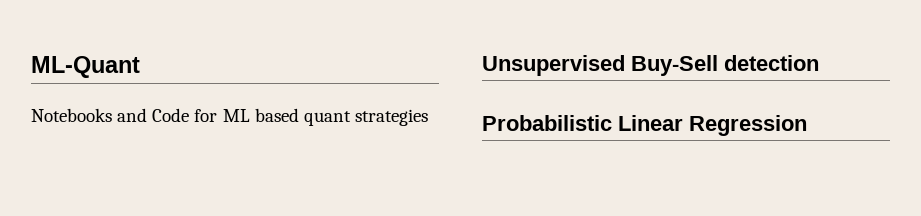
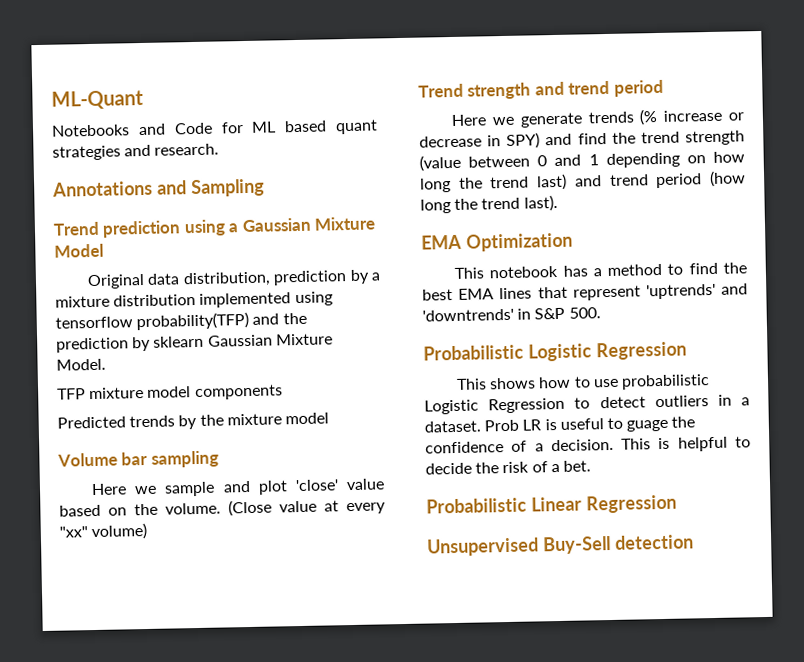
(428, 117) none -> [124,143,220,157] [52,178,265,198] [53,216,377,238] [54,243,104,258] [87,269,381,290] [55,291,333,308] [55,311,307,331] [56,333,333,353] [56,358,106,371] [57,384,283,401] [57,412,329,430] [57,450,219,468] [91,478,385,497] [59,499,386,517] [59,522,148,541] [418,79,664,100] [451,109,744,128] [419,130,745,149] [419,151,745,172] [420,170,746,193] [420,194,558,214] [421,232,573,252] [454,262,747,279] [422,283,748,301] [422,307,601,322] [423,341,687,362] [456,374,710,390] [424,394,750,415] [424,416,696,433] [425,436,751,454] [425,460,591,475] [426,494,677,514] and research. // Annotations and Sampling // Trend prediction using a Gaussian Mixture Model // Original data distribution, prediction by a mixture distribution implemented using tensorflow probability(TFP) and the prediction by sklearn Gaussian Mixture Model. // TFP mixture model components // Predicted trends by the mixture model // Volume bar sampling // Here we sample and plot 'close' value based on the volume. (Close value at every "xx" volume) // Trend strength and trend period // Here we generate trends (% increase or decrease in SPY) and find the trend strength (value between 0 and 1 depending on how long the trend last) and trend period (how long the trend last). // EMA Optimization // This notebook has a method to find the best EMA lines that represent 'uptrends' and 'downtrends' in S&P 500. // Probabilistic Logistic Regression // This shows how to use probabilistic Logistic Regression to detect outliers in a dataset. Prob LR is useful to guage the confidence of a decision. This is helpful to decide the risk of a bet. // Probabilistic Linear Regression
[482,115,807,136] // Probabilistic Linear Regression -> (694, 542) none

